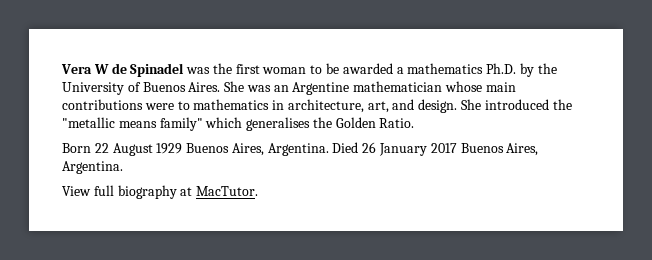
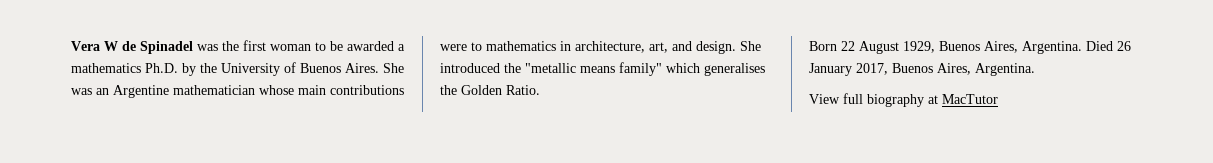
[156,143,183,154] 1929 -> [903,41,935,53] 1929,
[430,143,457,153] 2017 -> [856,63,888,75] 2017,
[196,186,259,196] MacTutor. -> [942,94,998,104] MacTutor

